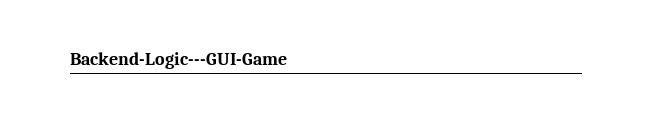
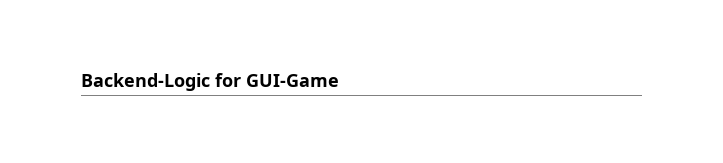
[70,52,287,69] Backend-Logic---GUI-Game -> [81,73,339,91] Backend-Logic for GUI-Game

